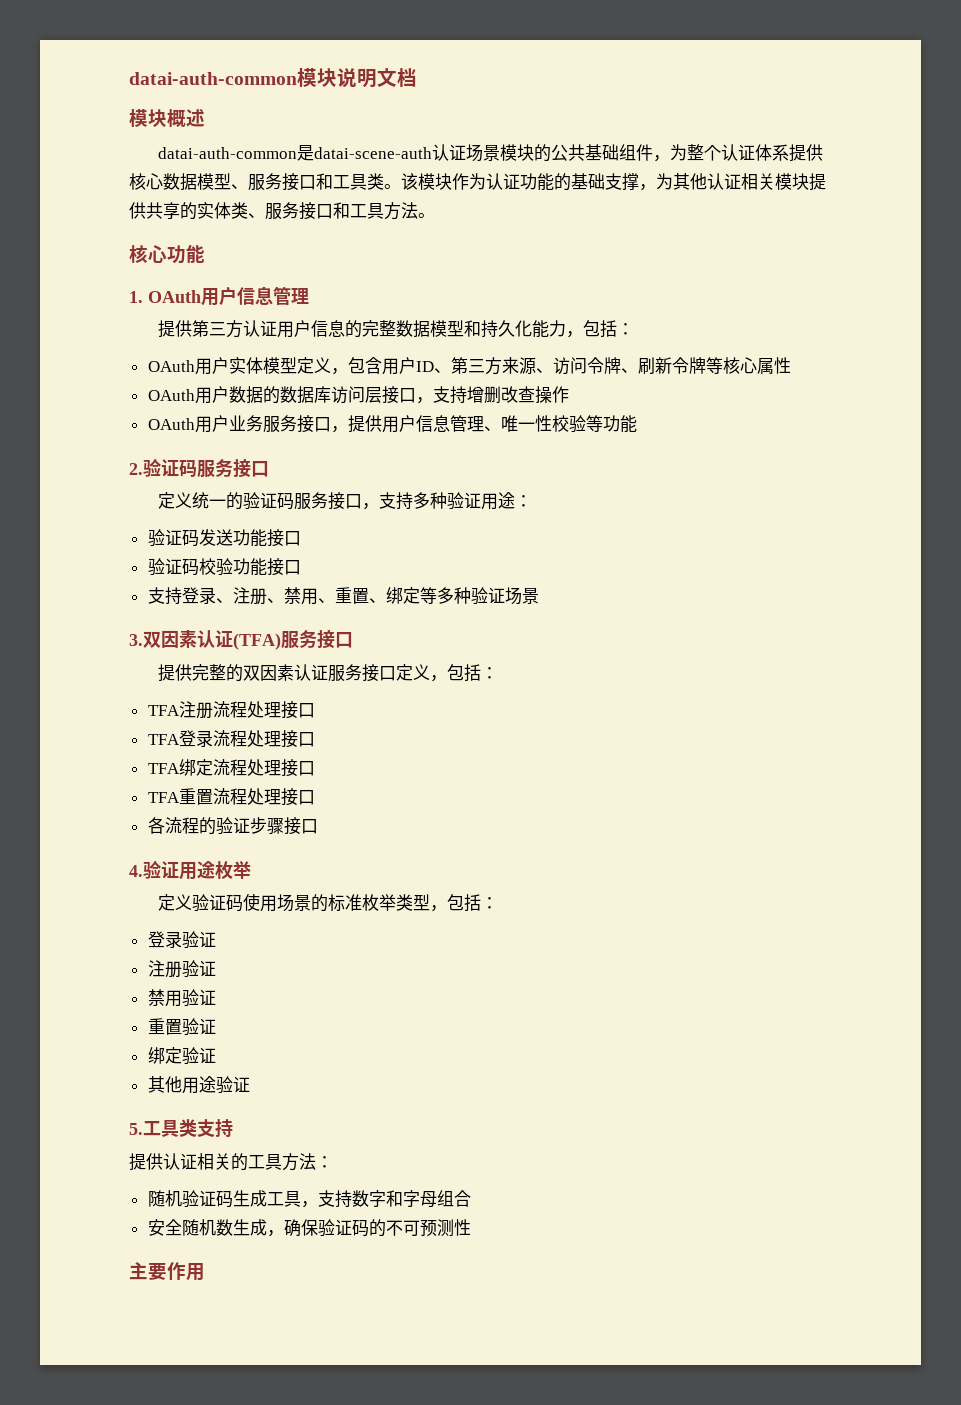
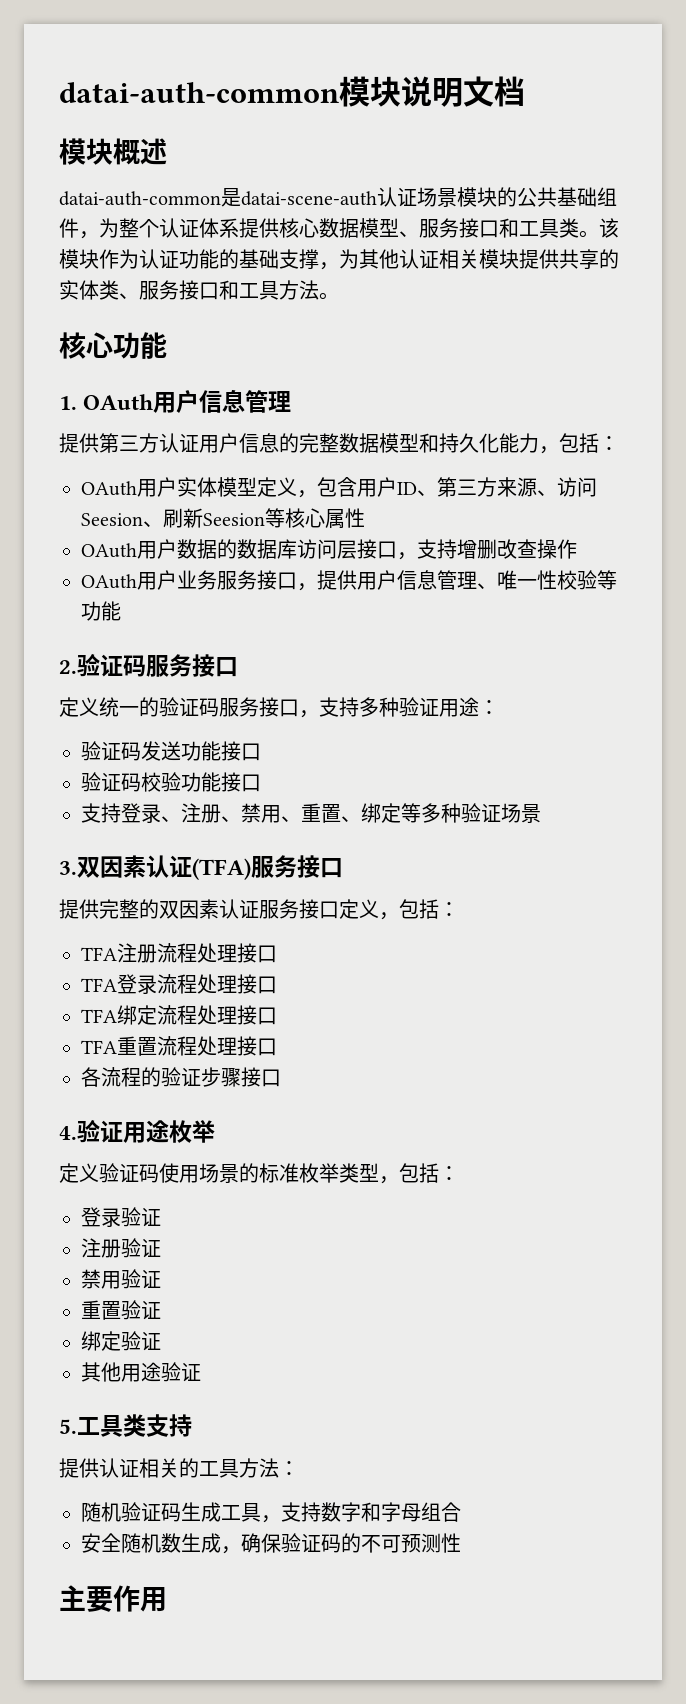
[586,357,706,374] 令牌、刷新令牌 -> [81,508,265,528] Seesion、刷新Seesion

